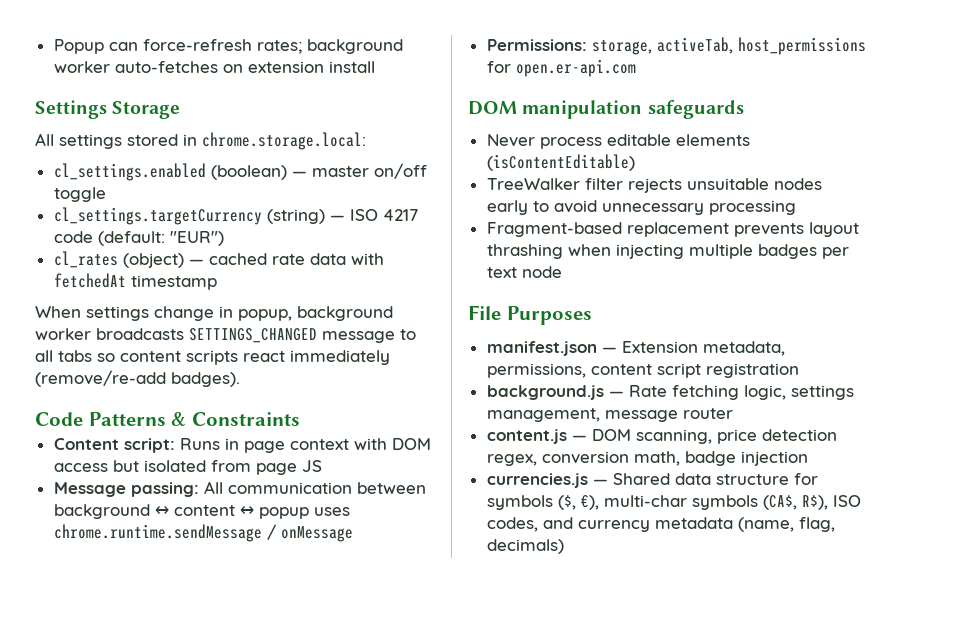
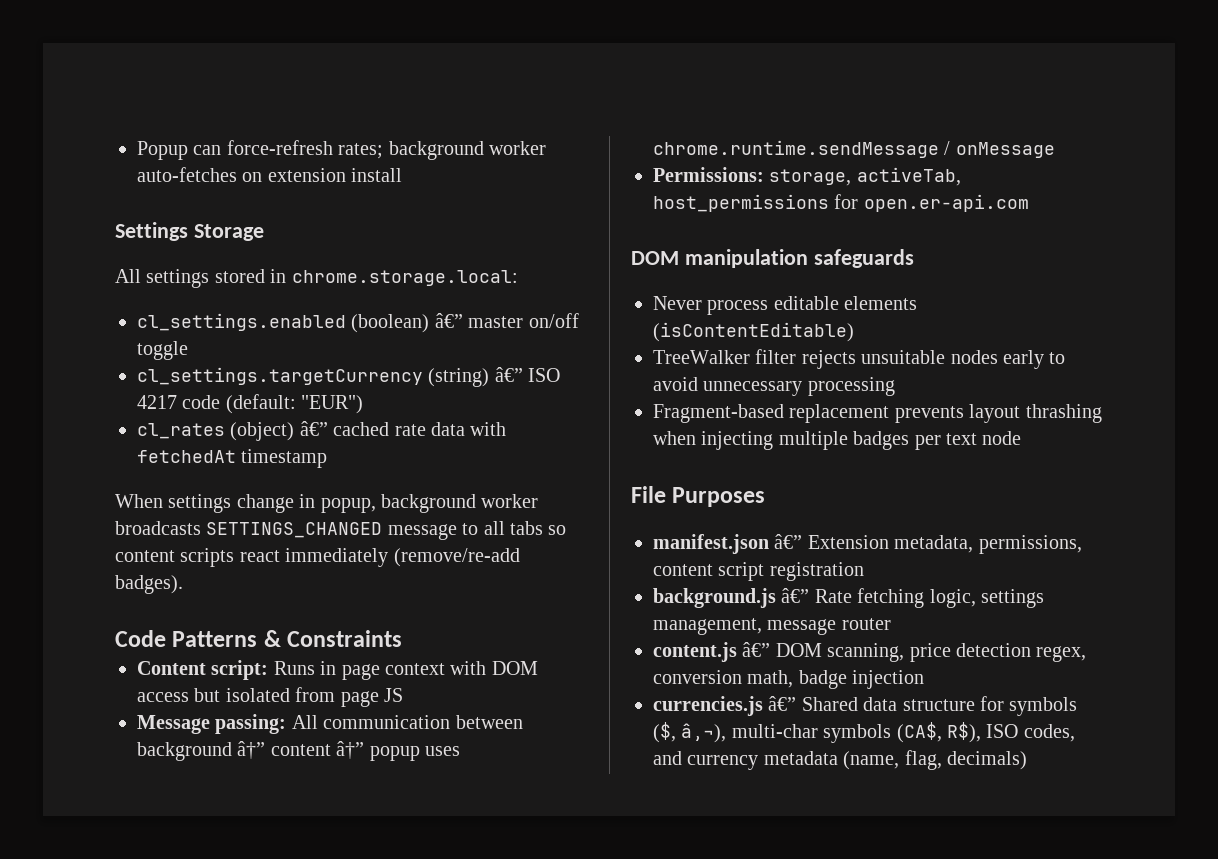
[291,171,307,177] — -> [434,313,463,328] â€”
[329,215,345,221] — -> [494,367,523,382] â€”
[188,259,204,265] — -> [299,421,328,436] â€”
[154,505,254,516] ↔ content ↔ -> [237,741,365,759] â†” content â†”
[601,347,617,353] — -> [774,534,803,549] â€”
[608,391,624,397] — -> [781,588,810,603] â€”
[571,435,587,441] — -> [742,642,771,657] â€”
[592,479,608,485] — -> [768,696,797,711] â€”
[580,495,599,510] €), -> [681,723,727,743] â‚¬),

